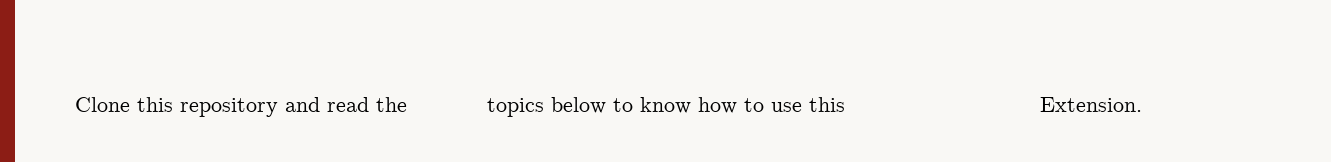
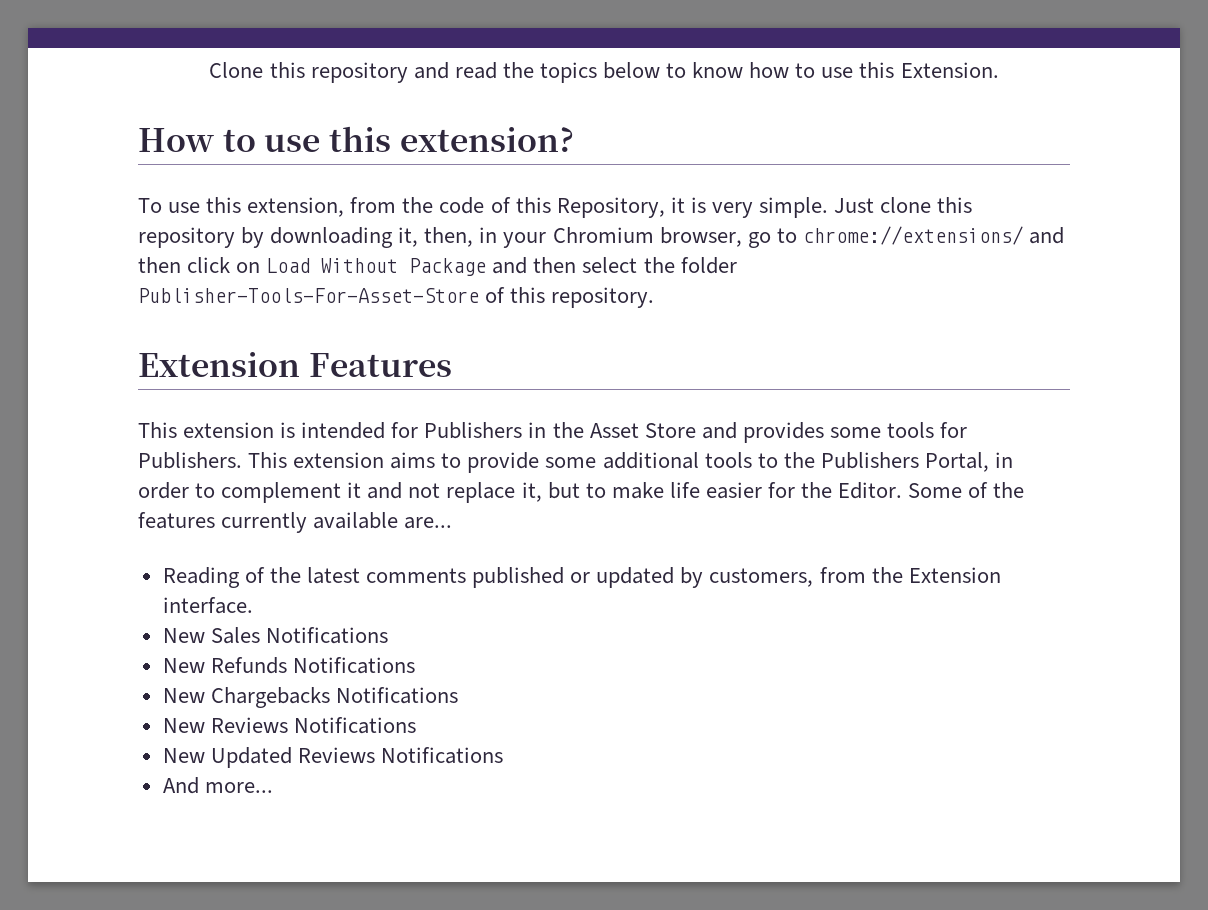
(1142, 104) none -> [138,126,574,152] [138,197,973,218] [138,226,1064,248] [138,257,737,276] [138,287,655,308] [138,352,452,377] [138,422,968,443] [138,452,1013,473] [138,482,1025,503] [138,512,453,533] [162,567,1001,588] [162,597,253,614] [162,627,388,644] [162,657,415,674] [162,687,458,708] [162,717,416,734] [162,747,503,768] [162,777,273,794] // How to use this extension? // To use this extension, from the code of this Repository, it is very simple. Just clone this repository by downloading it, then, in your Chromium browser, go to chrome://extensions/ and then click on Load Without Package and then select the folder Publisher-Tools-For-Asset-Store of this repository. // Extension Features // This extension is intended for Publishers in the Asset Store and provides some tools for Publishers. This extension aims to provide some additional tools to the Publishers Portal, in order to complement it and not replace it, but to make life easier for the Editor. Some of the features currently available are... // Reading of the latest comments published or updated by customers, from the Extension interface. // New Sales Notifications // New Refunds Notifications // New Chargebacks Notifications // New Reviews Notifications // New Updated Reviews Notifications // And more...

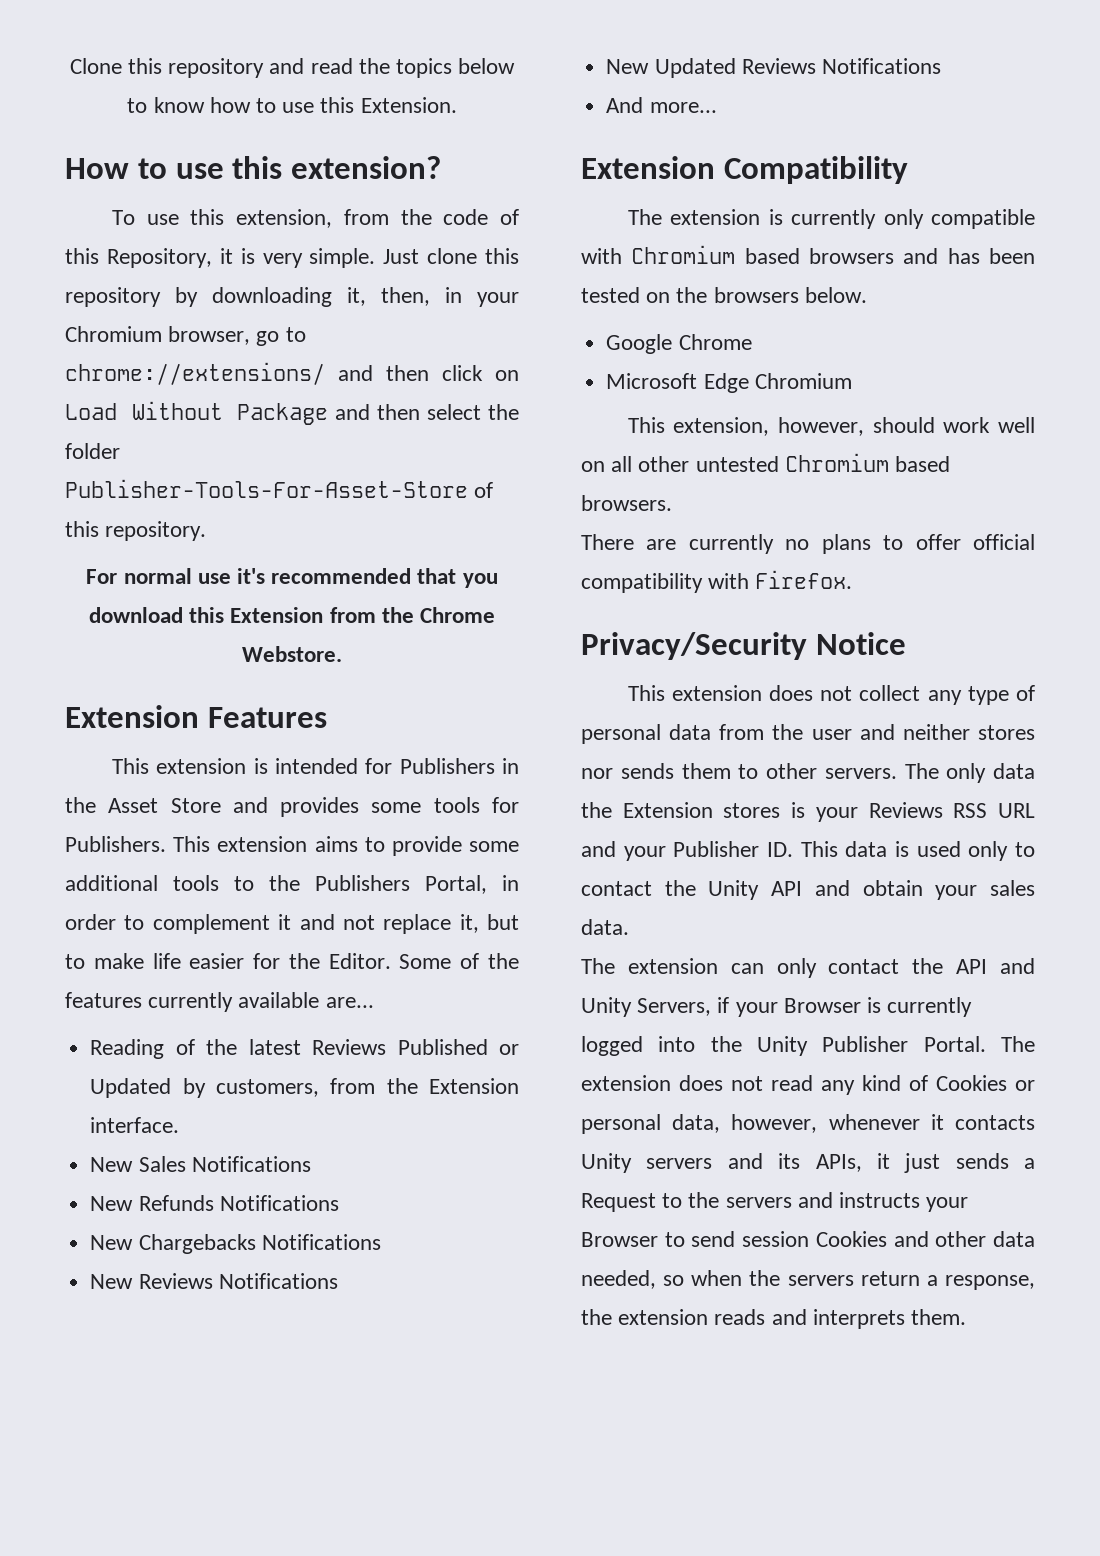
(655, 297) none -> [86,568,498,588] [88,607,496,623] [242,646,342,662] // For normal use it's recommended that you download this Extension from the Chrome Webstore.
[366,567,675,588] comments published or updated -> [312,1039,519,1055] [90,1078,172,1098] Reviews Published or Updated
(273, 787) none -> [581,156,908,184] [627,209,1035,229] [581,245,1035,264] [581,287,867,303] [606,334,752,354] [606,373,852,393] [627,417,1035,436] [581,453,951,472] [581,495,672,511] [581,534,1035,554] [581,570,853,593] [581,632,906,660] [627,685,1035,705] [581,724,1035,744] [581,763,1035,783] [581,802,1035,822] [581,841,1035,861] [581,880,1035,900] [581,919,629,935] [581,958,1035,978] [581,997,973,1017] [581,1036,1035,1056] [581,1075,1035,1095] [581,1114,1035,1134] [581,1153,1035,1173] [581,1192,969,1212] [581,1231,1035,1247] [581,1270,1035,1290] [581,1309,967,1329] // Extension Compatibility // The extension is currently only compatible with Chromium based browsers and has been tested on the browsers below. // Google Chrome // Microsoft Edge Chromium // This extension, however, should work well on all other untested Chromium based browsers. // There are currently no plans to offer official compatibility with Firefox. // Privacy/Security Notice // This extension does not collect any type of personal data from the user and neither stores nor sends them to other servers. The only data the Extension stores is your Reviews RSS URL and your Publisher ID. This data is used only to contact the Unity API and obtain your sales data. // The extension can only contact the API and Unity Servers, if your Browser is currently logged into the Unity Publisher Portal. The extension does not read any kind of Cookies or personal data, however, whenever it contacts Unity servers and its APIs, it just sends a Request to the servers and instructs your Browser to send session Cookies and other data needed, so when the servers return a response, the extension reads and interprets them.

